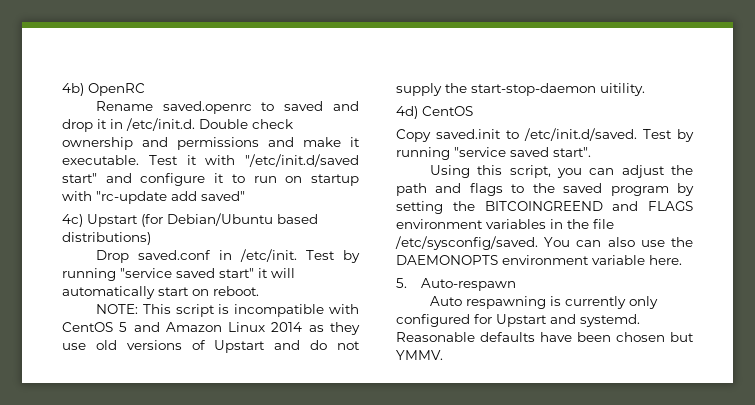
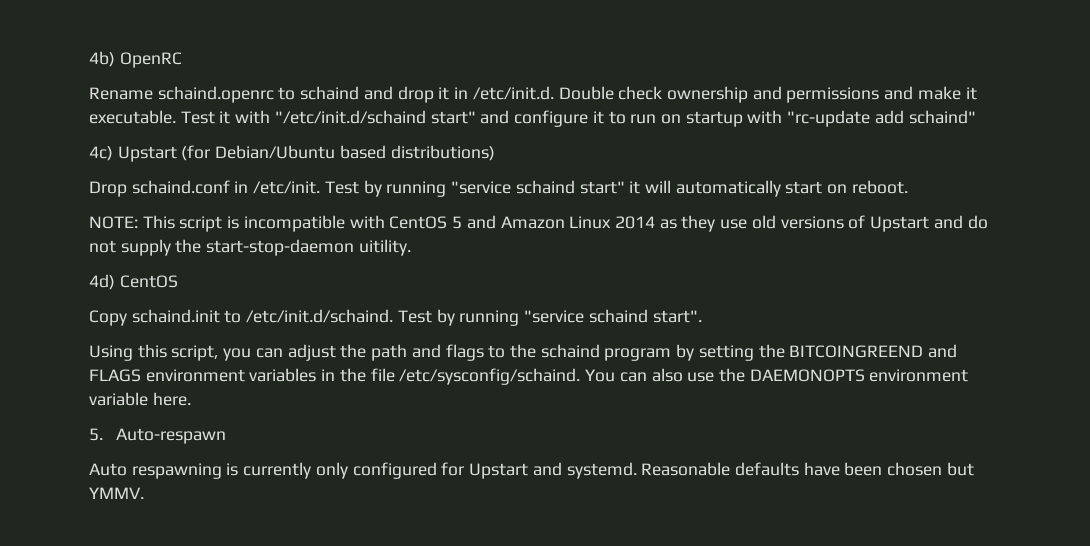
[162,101,324,114] saved.openrc to saved -> [157,86,360,103] schaind.openrc to schaind
[245,154,359,167] "/etc/init.d/saved -> [274,110,426,124] "/etc/init.d/schaind
[201,191,245,201] saved" -> [908,110,976,124] schaind"
[137,250,211,260] saved.conf -> [131,180,230,194] schaind.conf
[176,268,215,278] saved -> [515,180,575,194] schaind
[436,128,694,142] [396,147,549,160] saved.init to /etc/init.d/saved. Test by running "service saved -> [131,309,648,326] schaind.init to /etc/init.d/schaind. Test by running "service schaind
[563,183,603,193] saved -> [540,344,600,358] schaind
[395,236,538,250] /etc/sysconfig/saved. -> [399,368,581,385] /etc/sysconfig/schaind.

